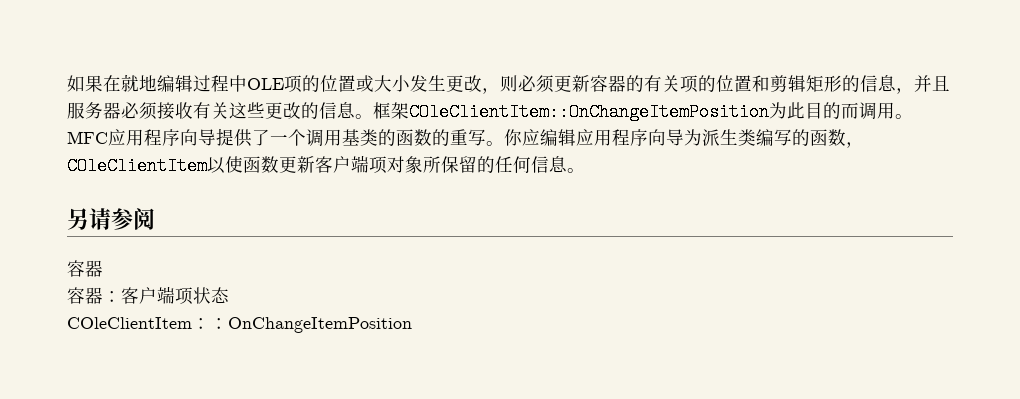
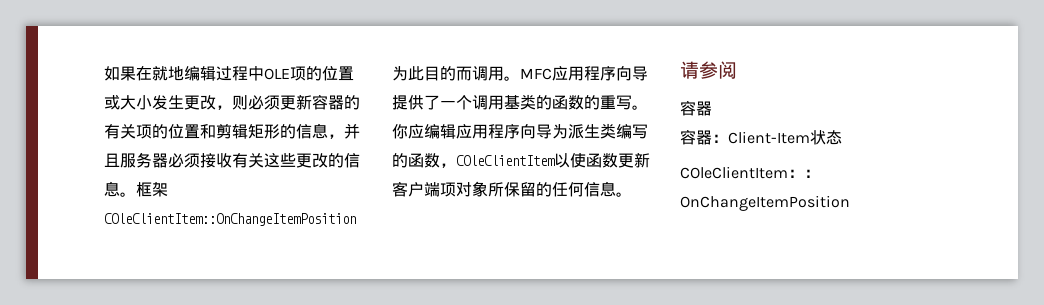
[67,208,89,230] 另 -> (632, 194) none
[121,286,193,305] 客户端项 -> [728,131,810,144] Client-Item

